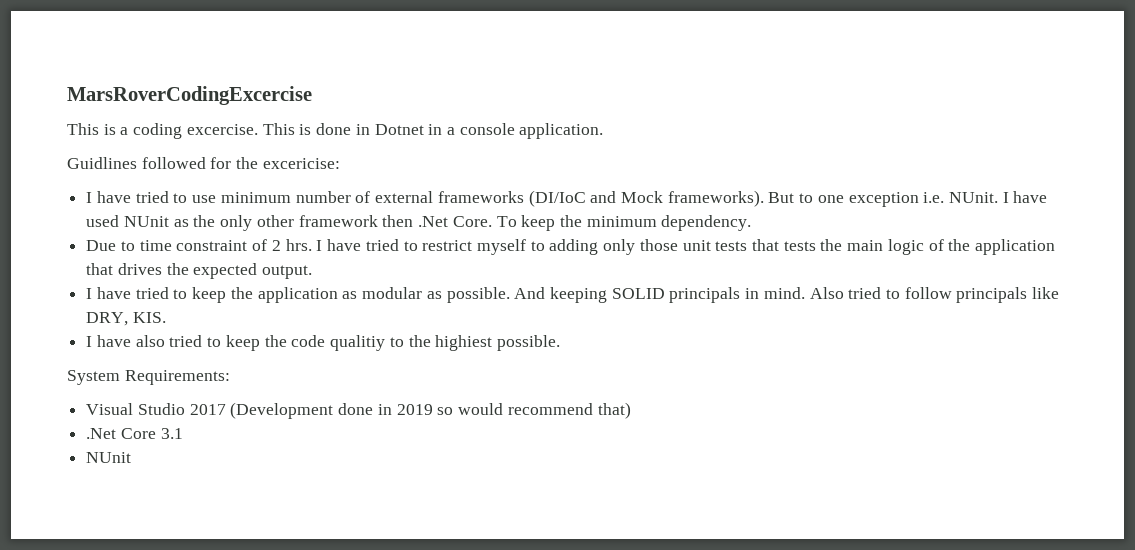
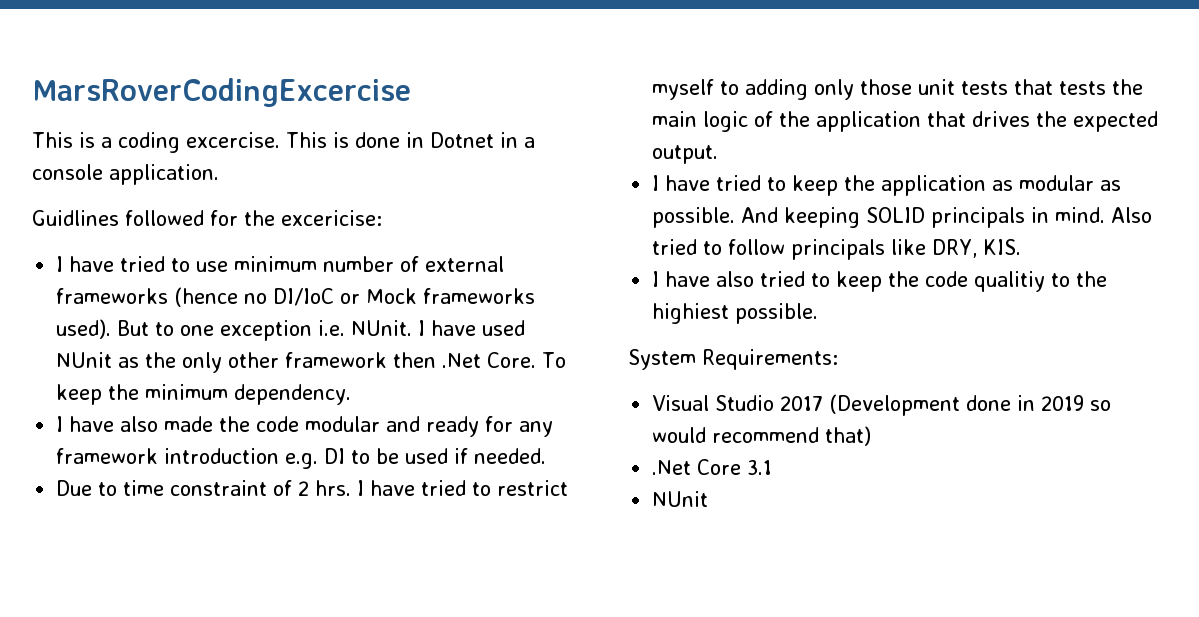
[528,190,764,207] (DI/IoC and Mock frameworks). -> [174,287,536,307] [56,319,112,339] (hence no DI/IoC or Mock frameworks used).
(752, 223) none -> [56,416,554,437] [56,448,547,469] // I have also made the code modular and ready for any framework introduction e.g. DI to be used if needed.

